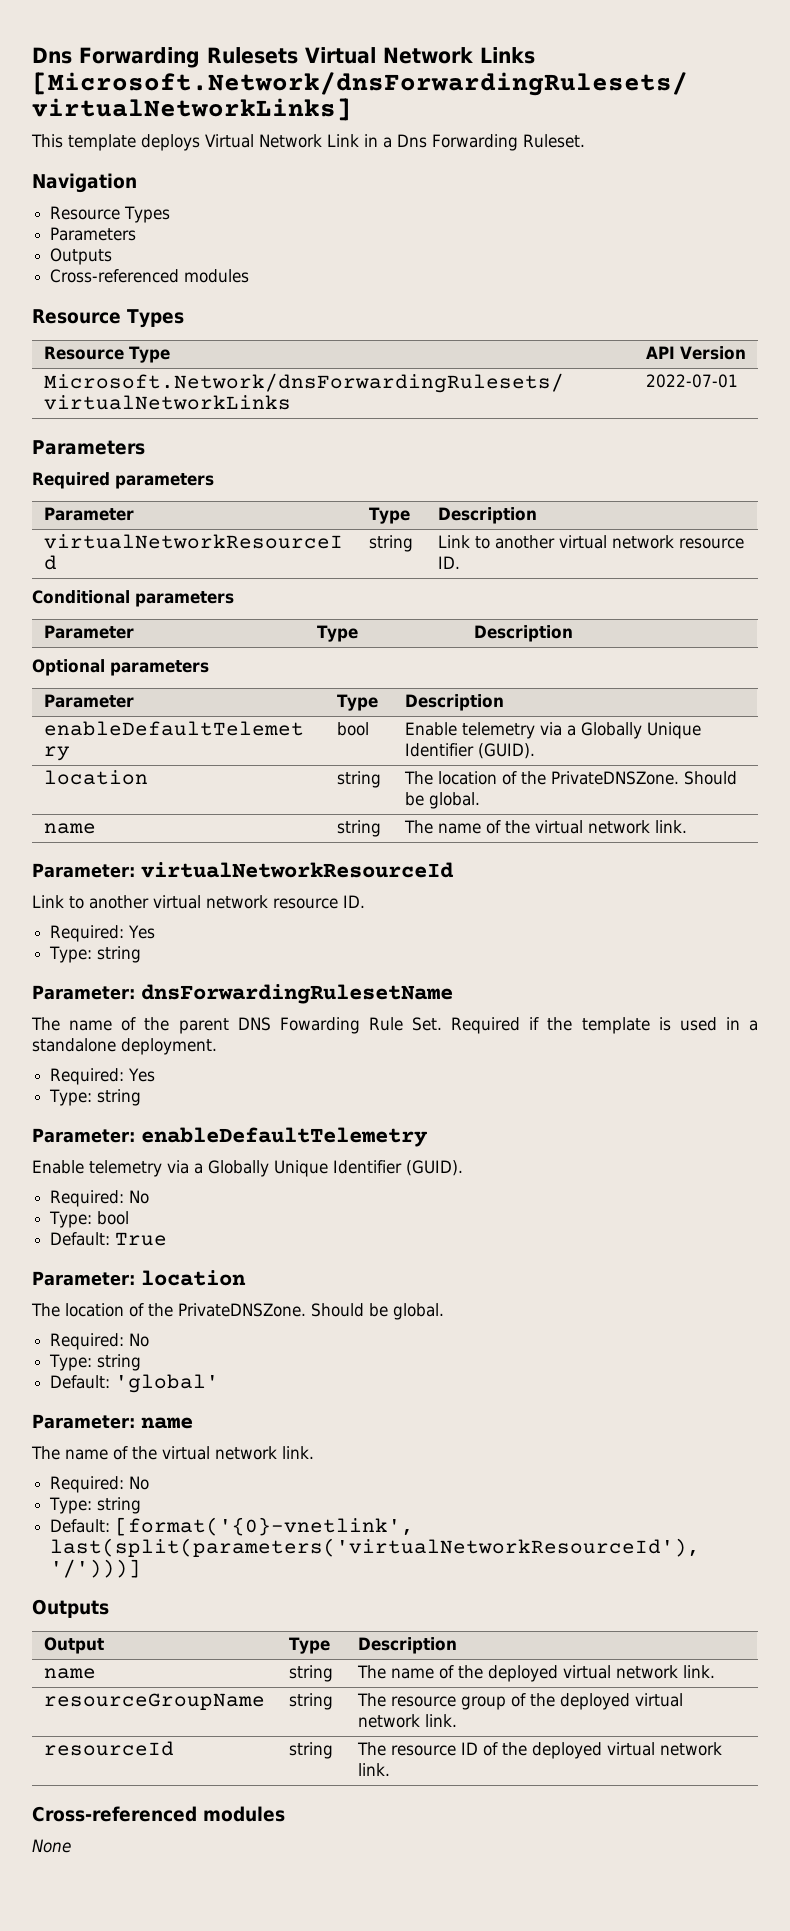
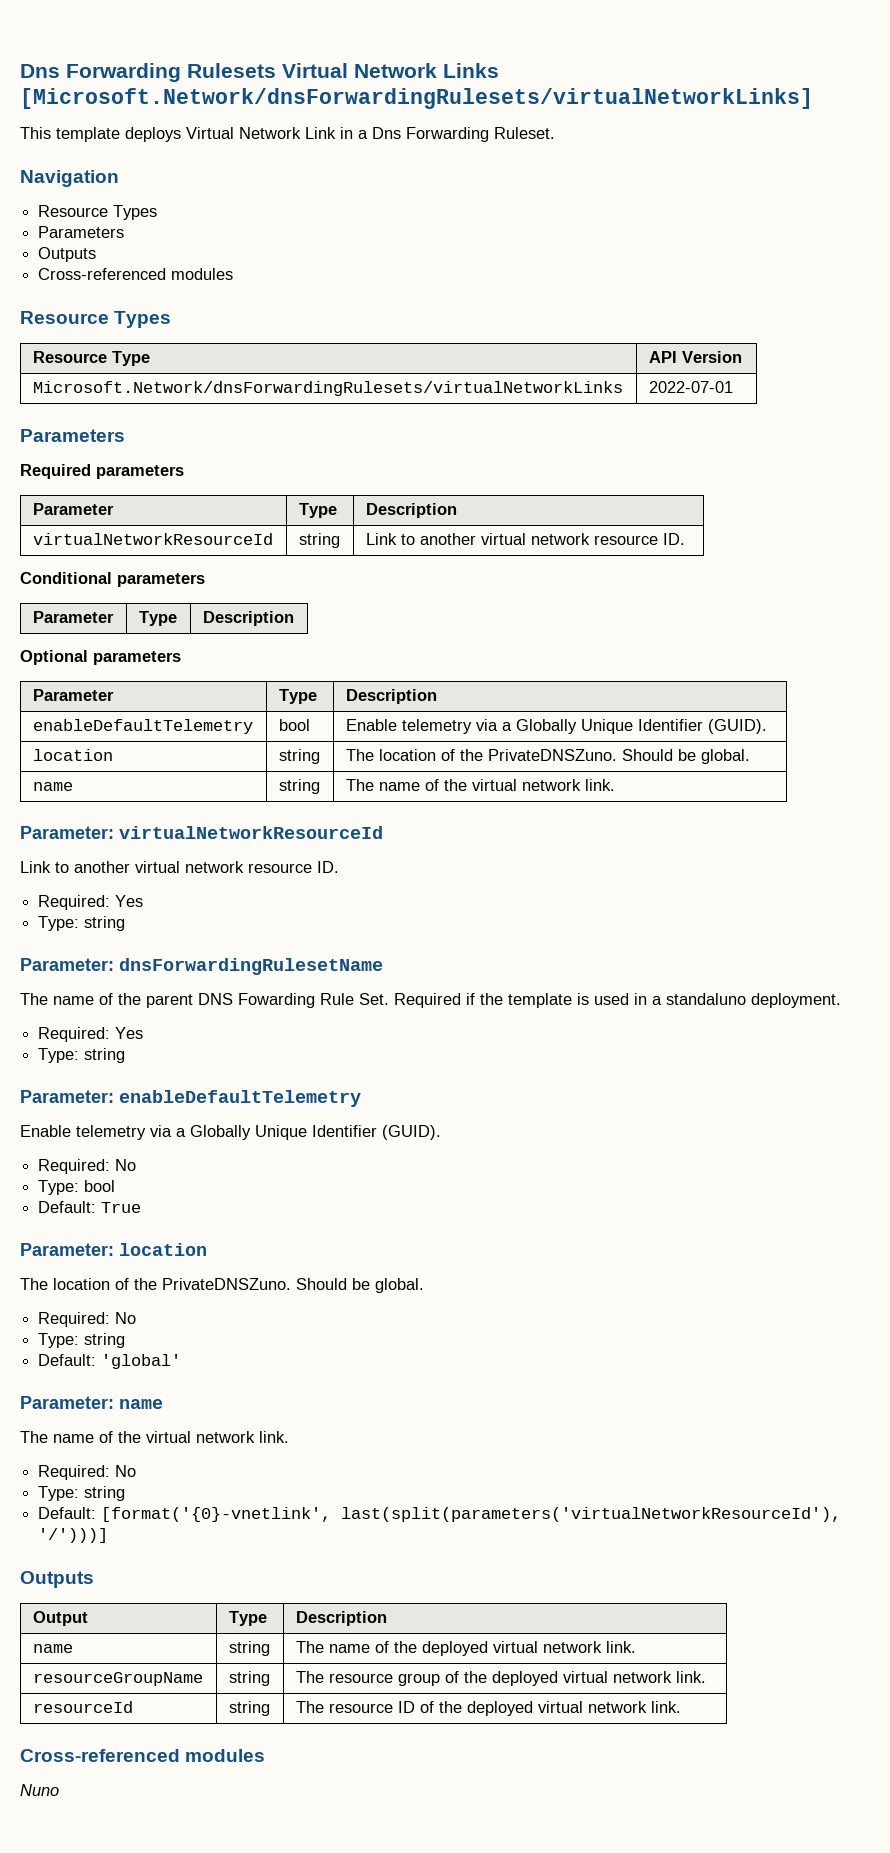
[550,771,679,785] PrivateDNSZone. -> [487,749,617,761] PrivateDNSZuno.
[32,1038,116,1052] standalone -> [666,993,746,1005] standaluno
[178,1303,306,1317] PrivateDNSZone. -> [162,1278,291,1290] PrivateDNSZuno.
[32,1839,71,1853] // None -> [20,1784,59,1796] // Nuno

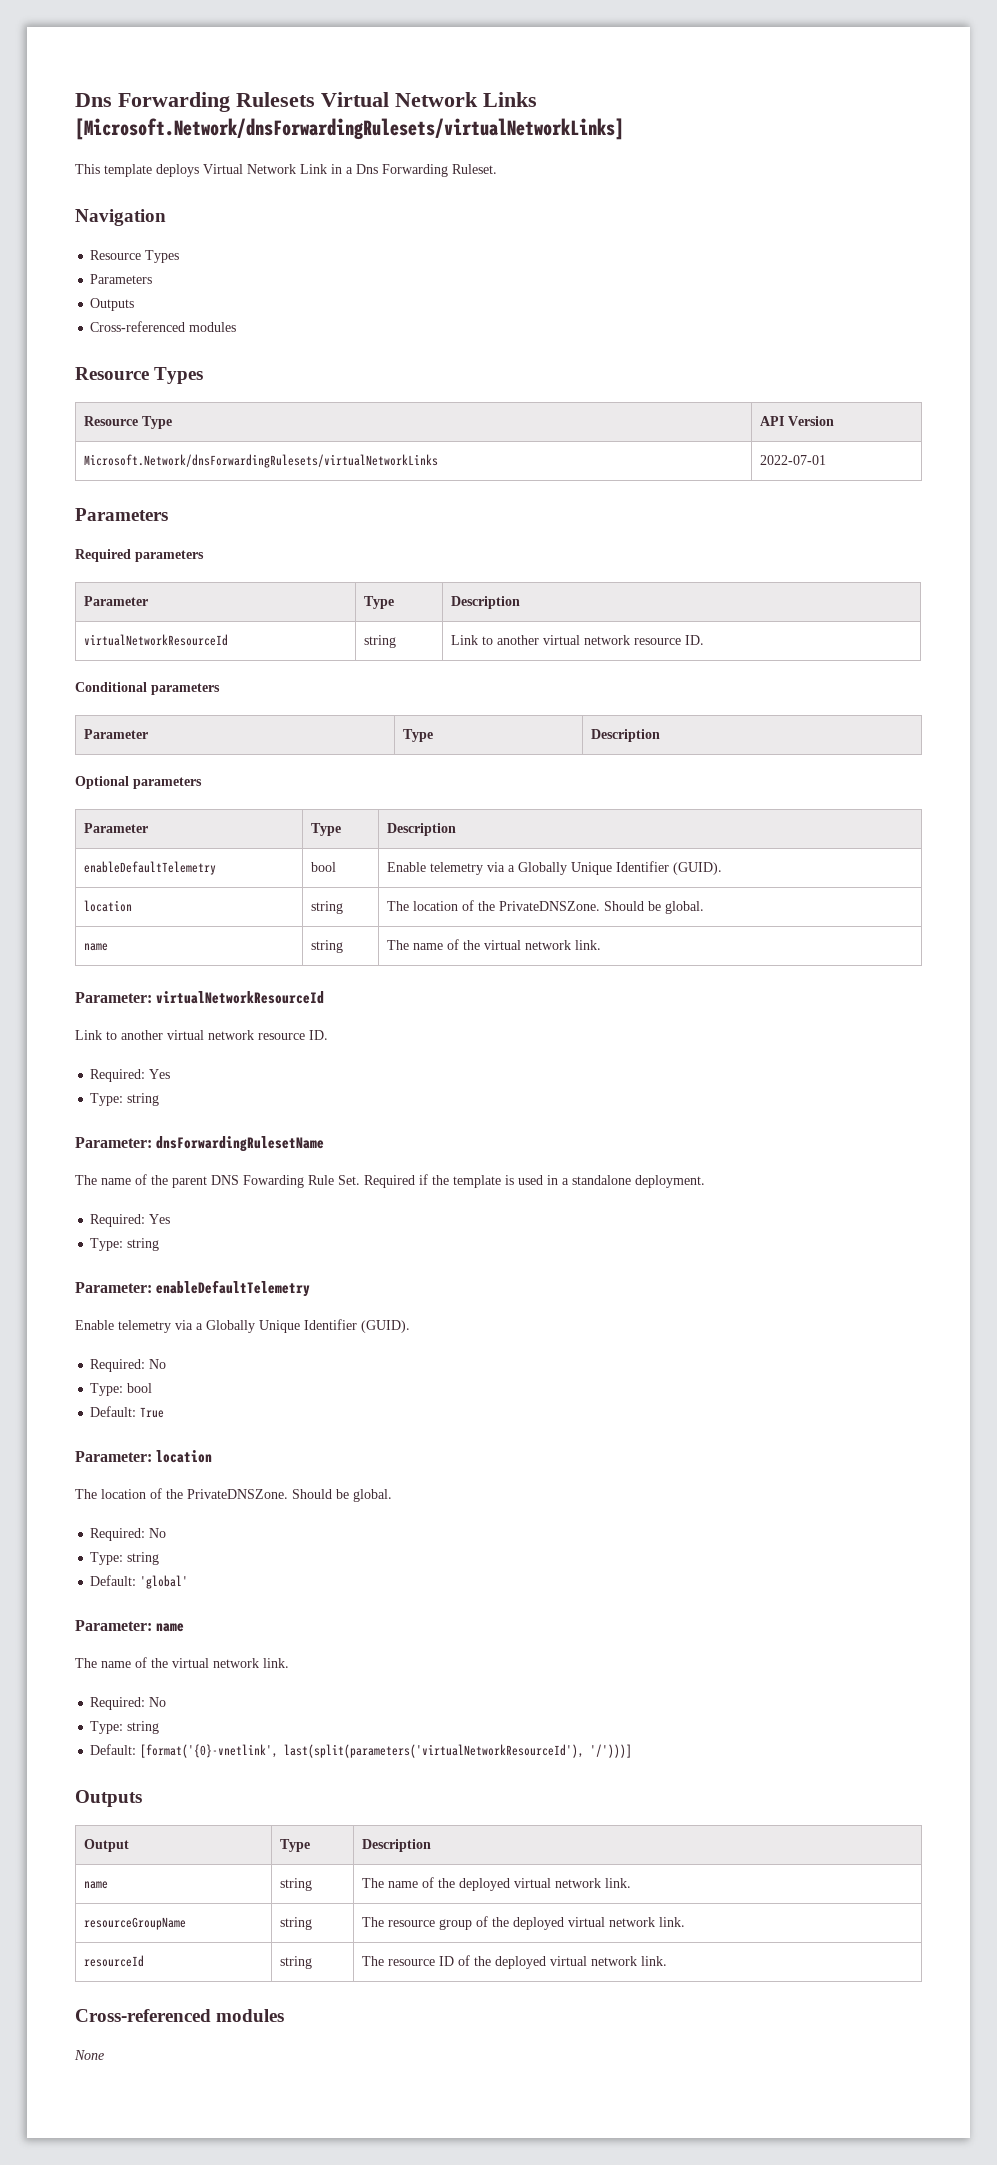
[487,749,617,761] PrivateDNSZuno. -> [498,901,600,911] PrivateDNSZone.
[666,993,746,1005] standaluno -> [572,1175,631,1185] standalone
[162,1278,291,1290] PrivateDNSZuno. -> [187,1489,288,1499] PrivateDNSZone.
[20,1784,59,1796] // Nuno -> [74,2050,104,2060] // None

